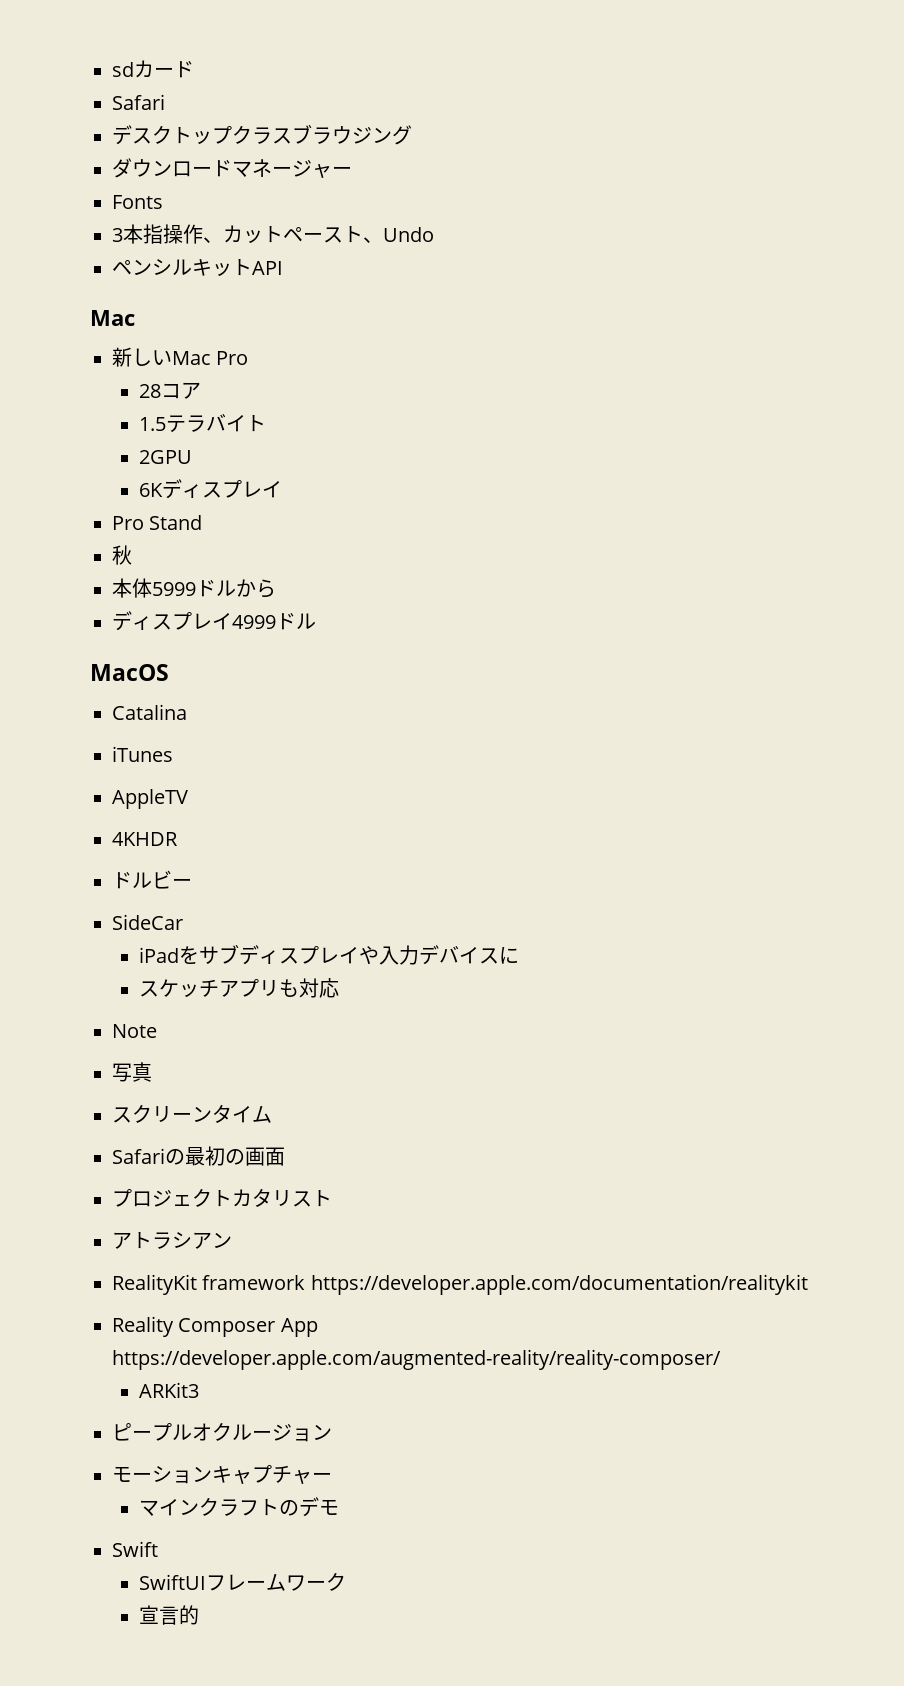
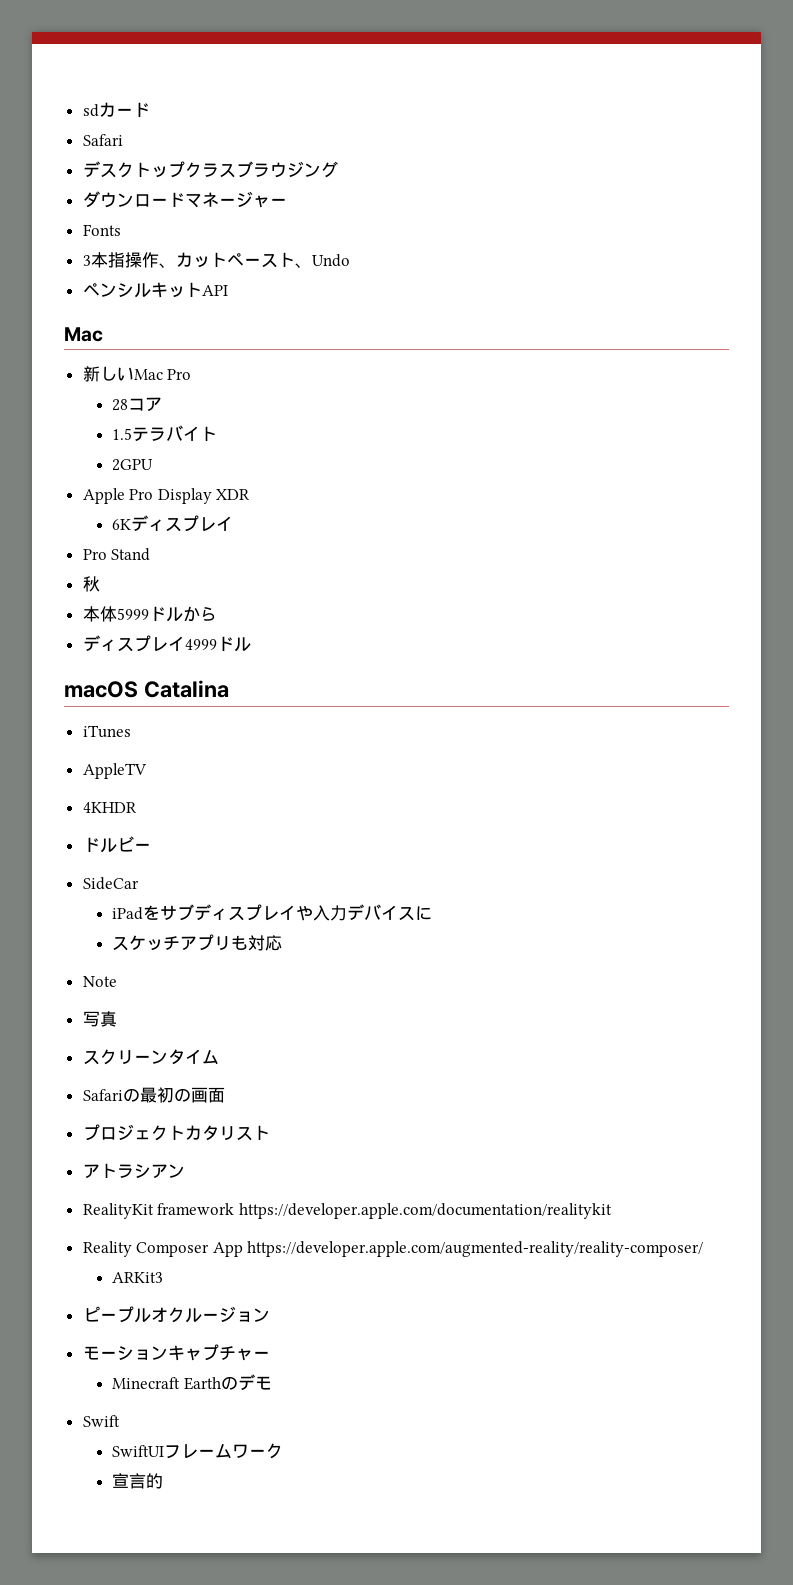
(193, 457) none -> [82,488,251,504] // Apple Pro Display XDR
[90,664,169,681] MacOS // -> [64,681,138,698] macOS
[139,1497,280,1516] マインクラフト -> [112,1377,221,1390] Minecraft Earth

